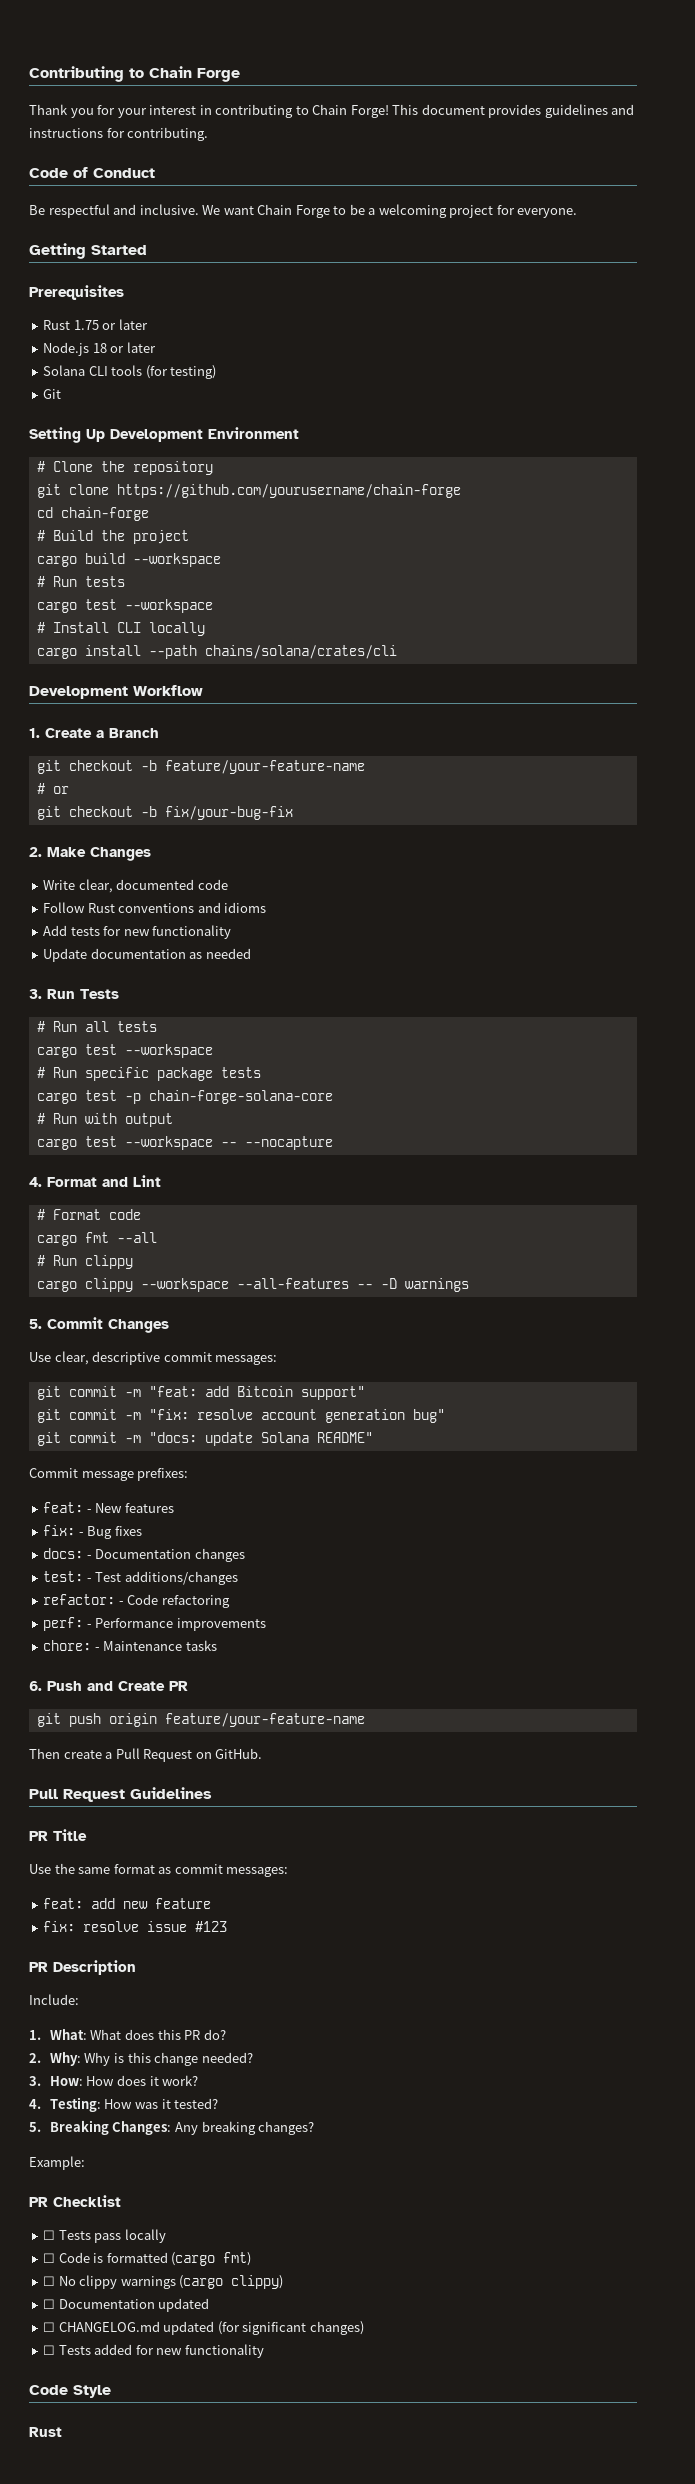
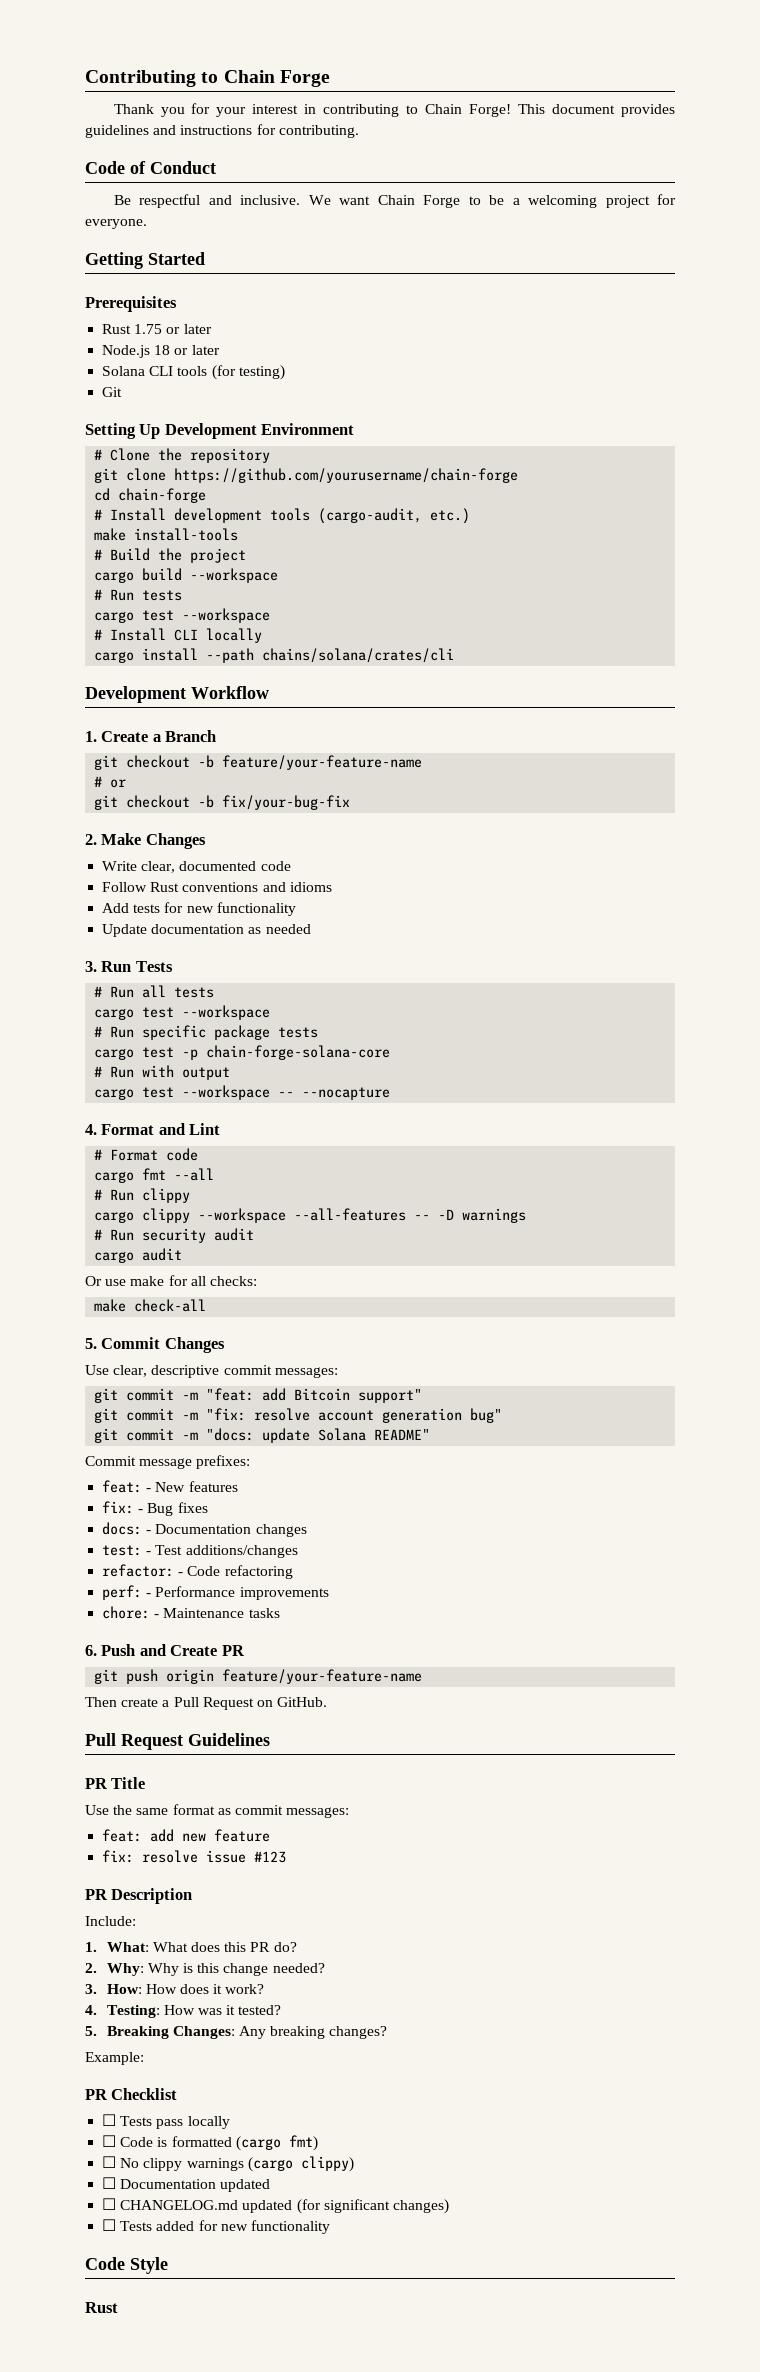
(149, 514) none -> [94,508,471,524] [94,528,239,541] // # Install development tools (cargo-audit, etc.) // make install-tools
(469, 1285) none -> [94,1228,255,1243] [94,1248,183,1263] [85,1275,257,1286] [94,1299,207,1312] // # Run security audit // cargo audit // Or use make for all checks: // make check-all

